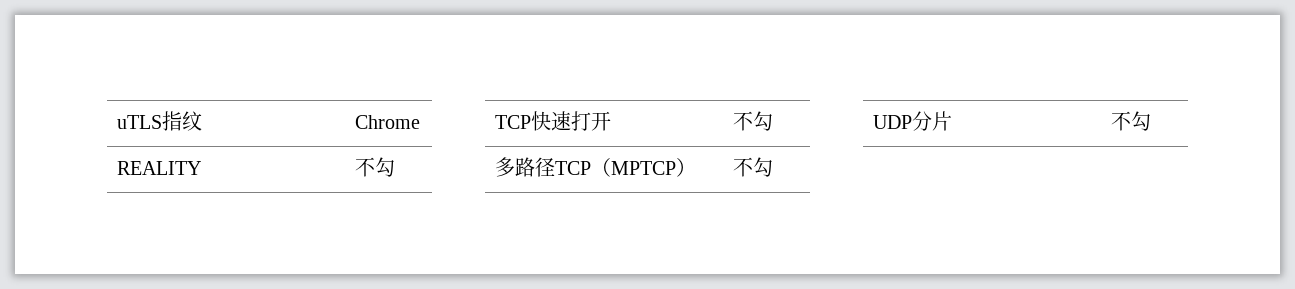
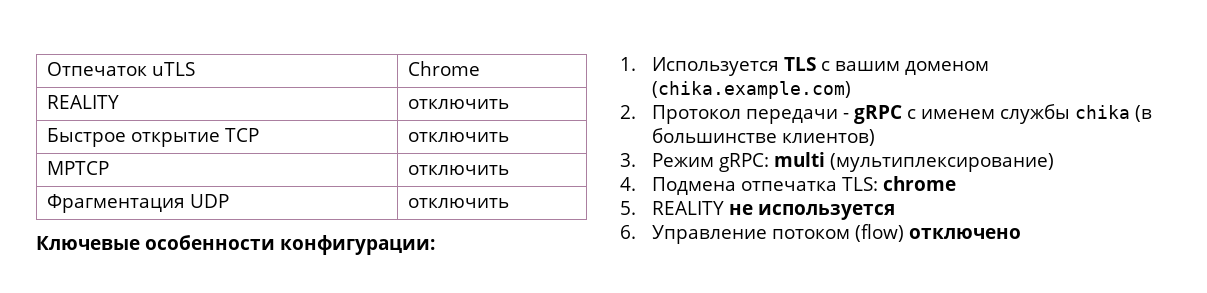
(116, 122) none -> [46,62,147,76] Отпечаток
[161,111,202,131] 指纹 -> (195, 69) none
[354,157,395,177] [494,111,611,131] [732,111,773,131] [494,157,611,177] 不勾 // TCP快速打开 | 不勾 // 多路径TCP（ -> [407,99,509,109] [46,128,259,147] [407,132,509,142] отключить // Быстрое открытие TCP | отключить //
[675,158,696,177] [732,157,773,177] ） | 不勾 // -> [407,165,509,175] [46,194,185,213] | отключить // Фрагментация
[911,111,952,131] [1110,111,1151,131] 分片 | 不勾 -> [407,198,509,208] [36,235,435,255] [620,57,990,76] [652,81,852,99] [620,104,1153,124] [652,128,876,146] [620,152,1055,172] [620,176,957,195] [620,201,896,220] [620,224,1022,244] | отключить // Ключевые особенности конфигурации: // 1. Используется TLS с вашим доменом (chika.example.com) // 2. Протокол передачи - gRPC с именем службы chika (в большинстве клиентов) // 3. Режим gRPC: multi (мультиплексирование) // 4. Подмена отпечатка TLS: chrome // 5. REALITY не используется // 6. Управление потоком (flow) отключено

